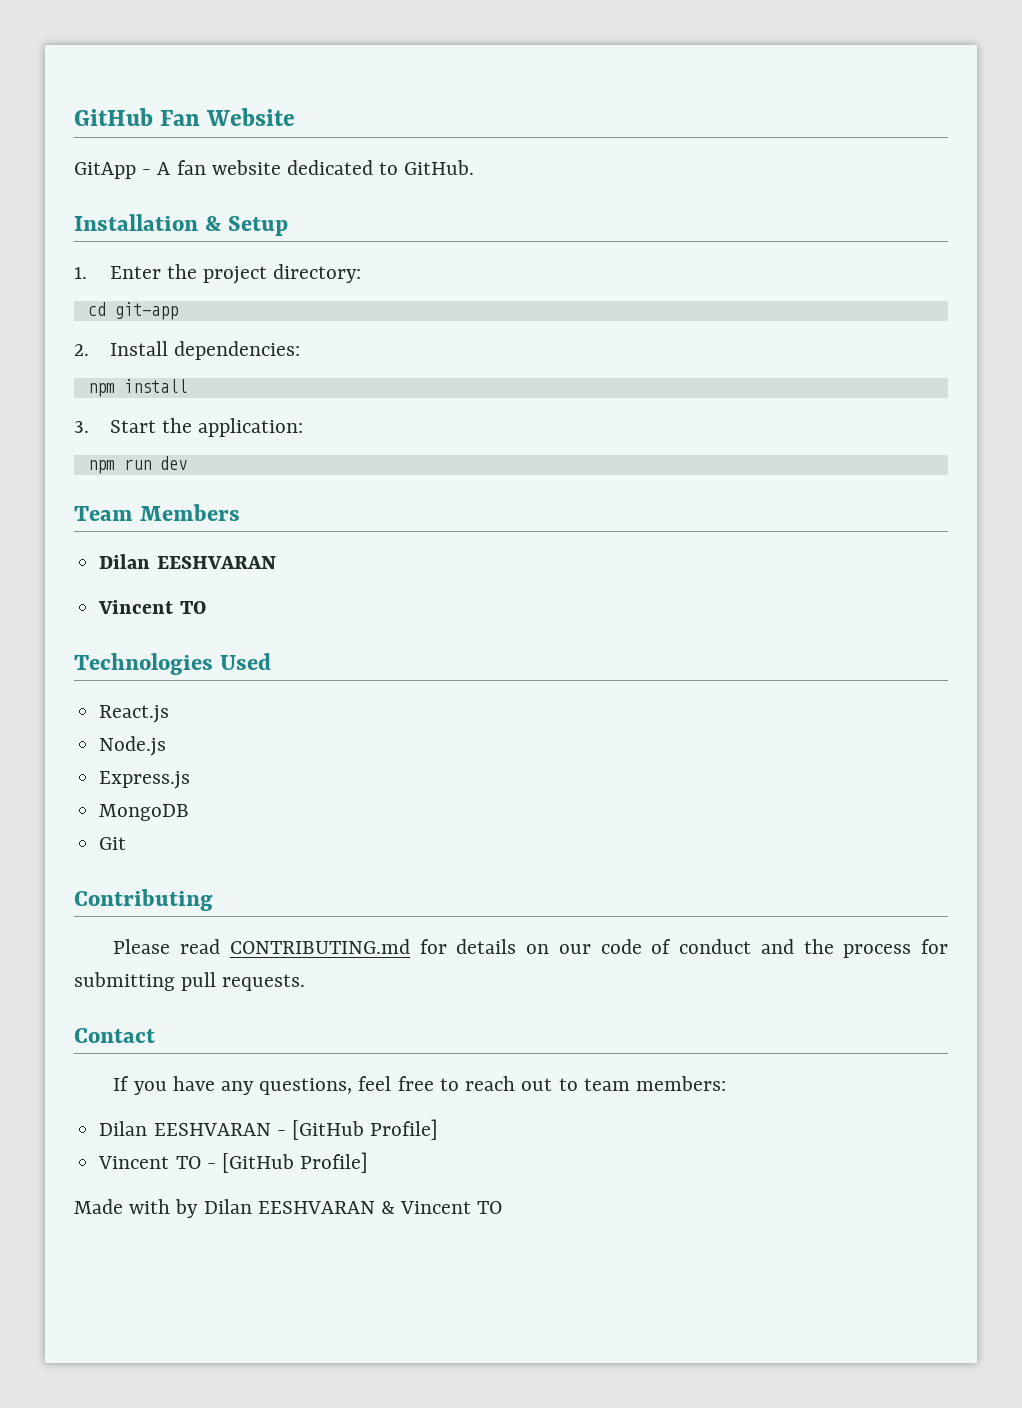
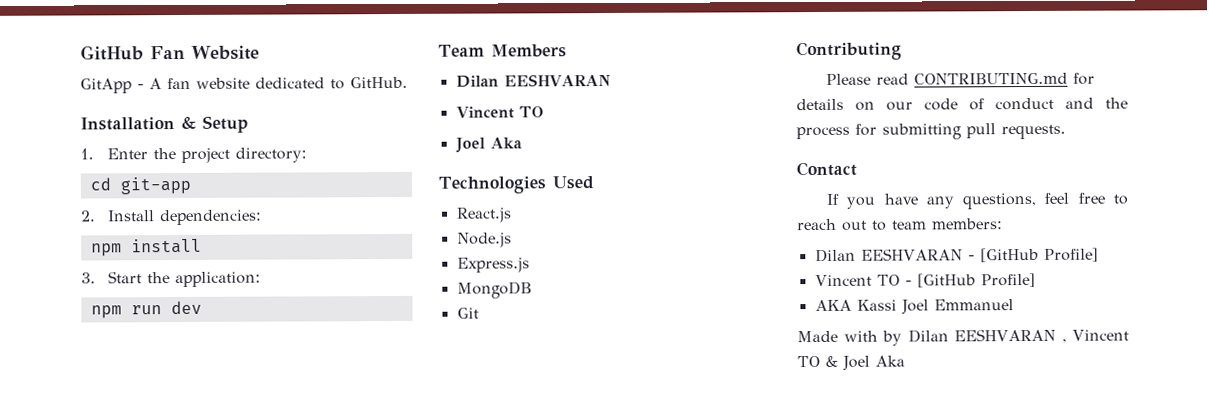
(206, 607) none -> [454,137,522,153] // Joel Aka
(369, 1162) none -> [814,299,1014,315] // AKA Kassi Joel Emmanuel
[381,1201,503,1214] & Vincent TO -> [1061,329,1130,343] [797,355,905,371] , Vincent TO & Joel Aka

